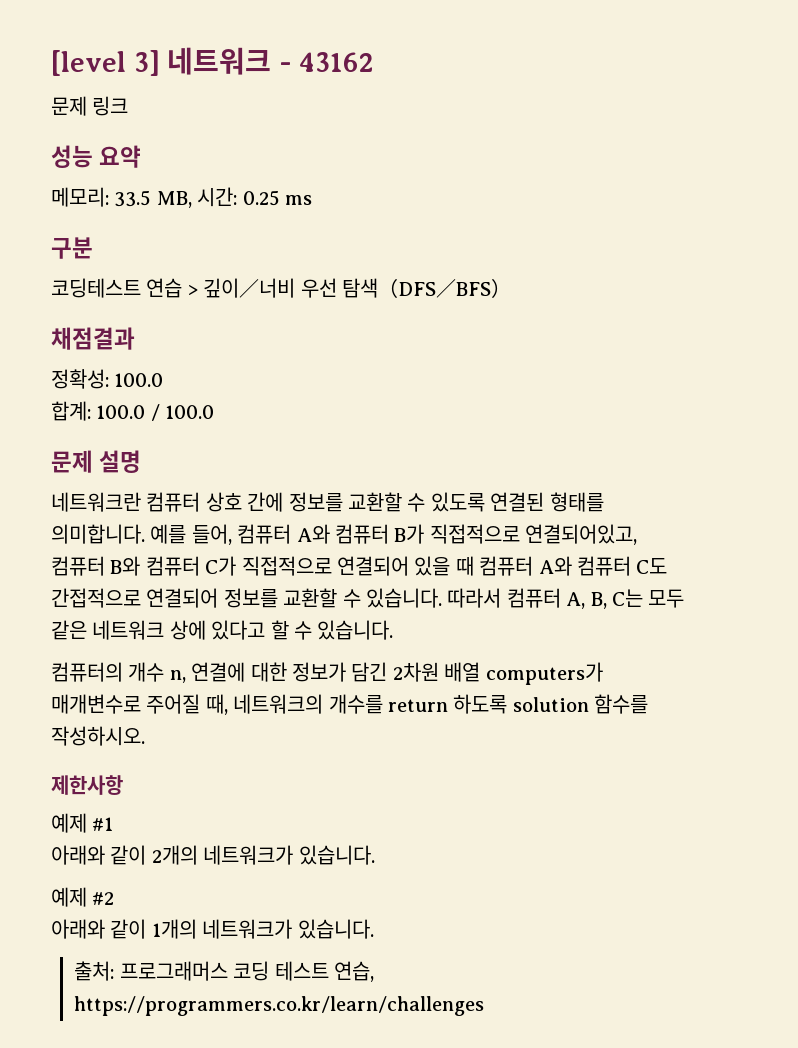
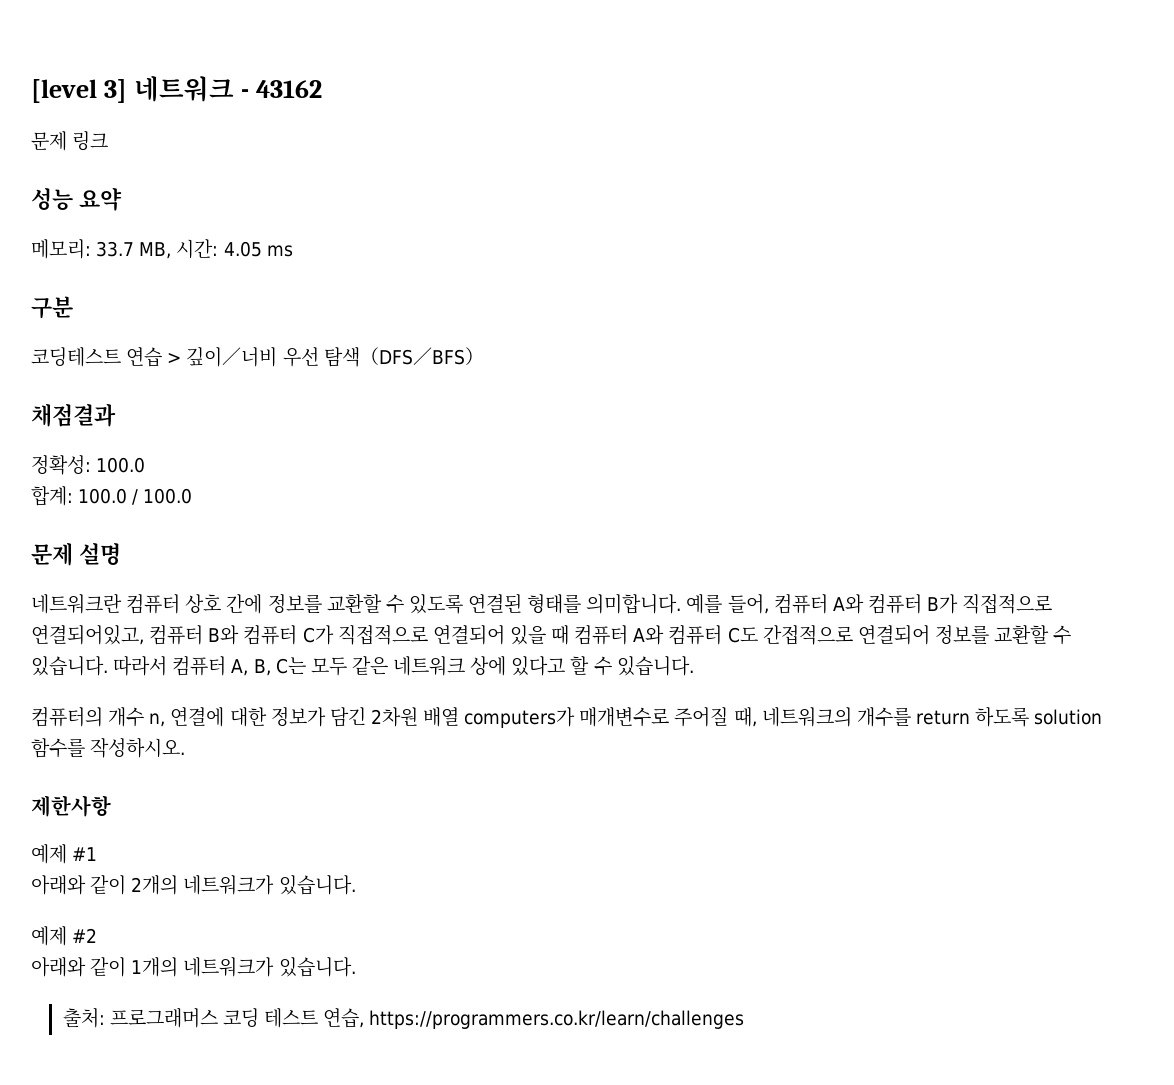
[114,190,152,207] 33.5 -> [96,241,135,257] 33.7
[242,190,280,206] 0.25 -> [223,241,262,257] 4.05

